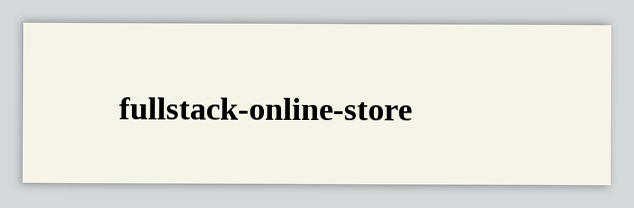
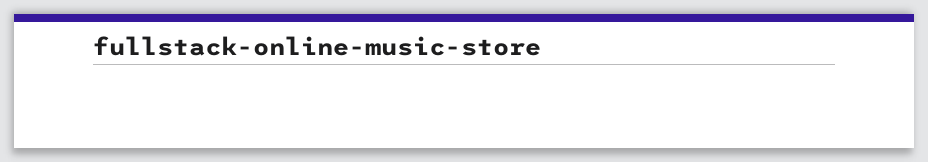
[118,97,413,121] fullstack-online-store -> [93,36,541,56] fullstack-online-music-store

